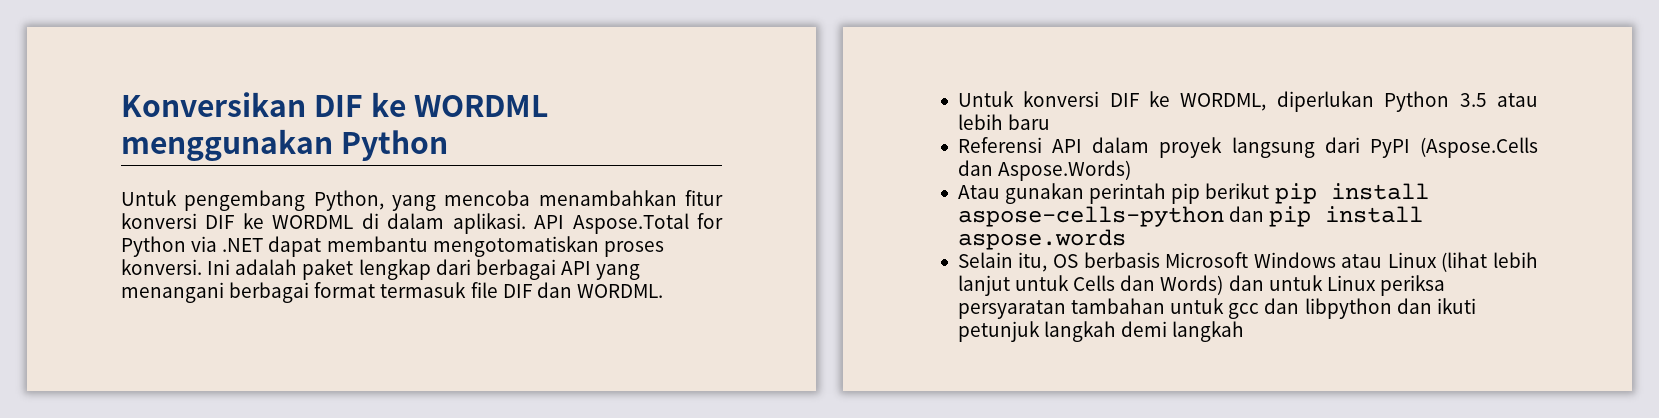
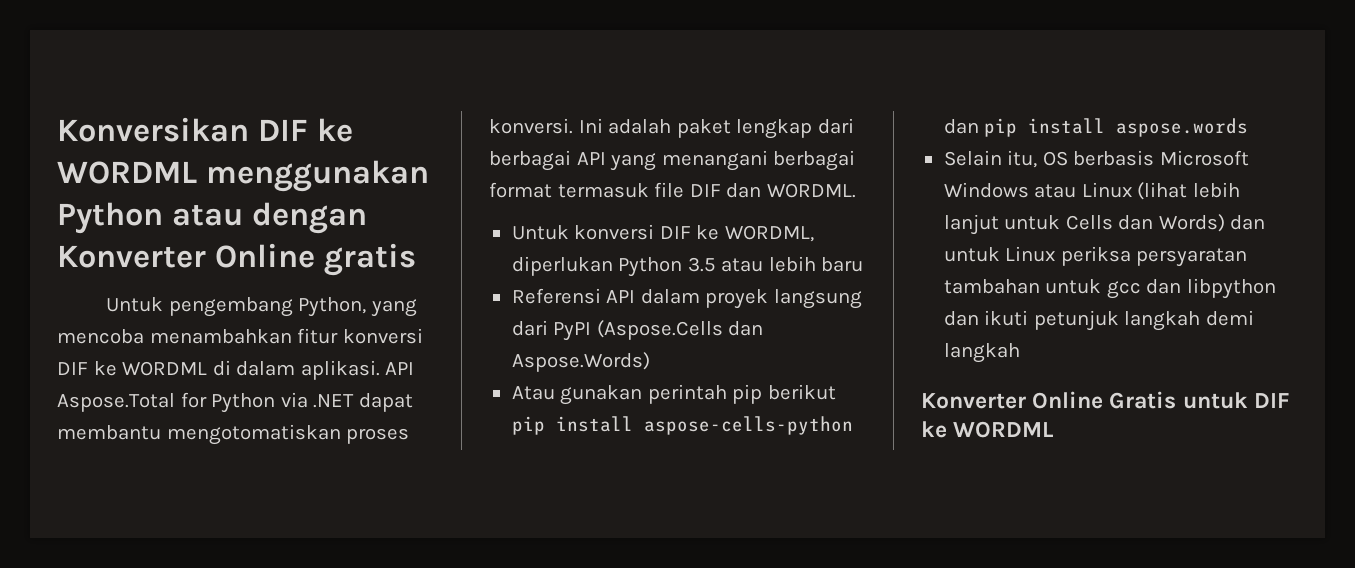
(449, 145) none -> [171,202,367,234] [57,243,416,276] atau dengan Konverter Online gratis
(1245, 331) none -> [921,391,1290,409] [921,421,1054,438] // Konverter Online Gratis untuk DIF ke WORDML

